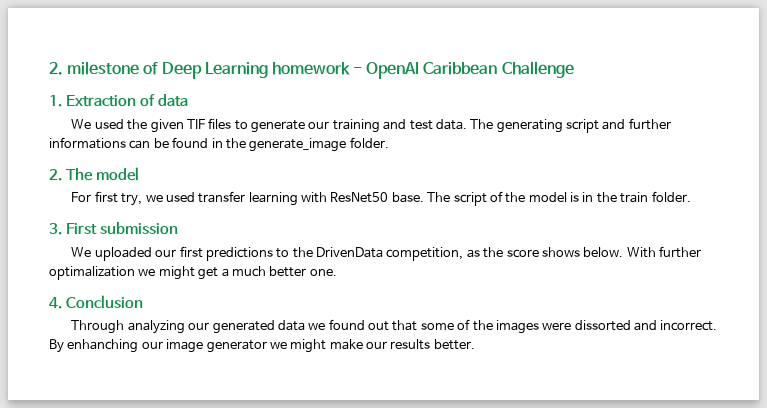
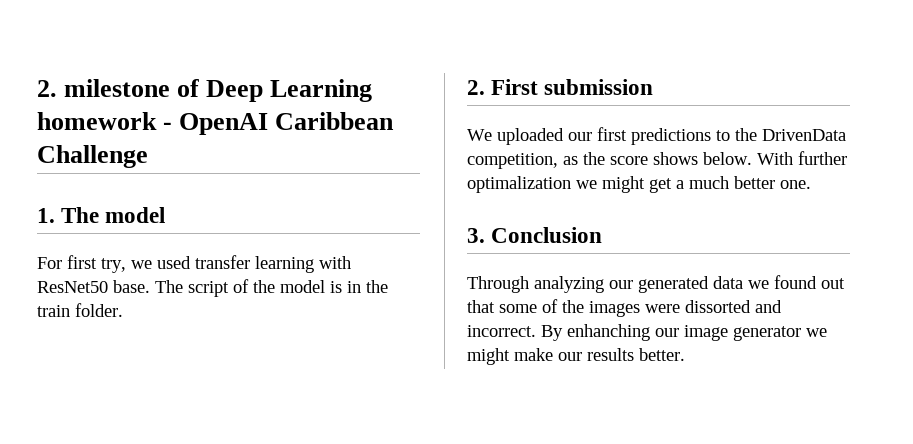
[65,94,188,107] [71,118,671,133] [49,137,389,152] [49,169,62,181] Extraction of data // We used the given TIF files to generate our training and test data. The generating script and further informations can be found in the generate_image folder. // 2. -> (55, 215) none
[49,223,62,235] 3. -> [467,80,485,95] 2.
[49,297,62,309] 4. -> [467,228,485,243] 3.

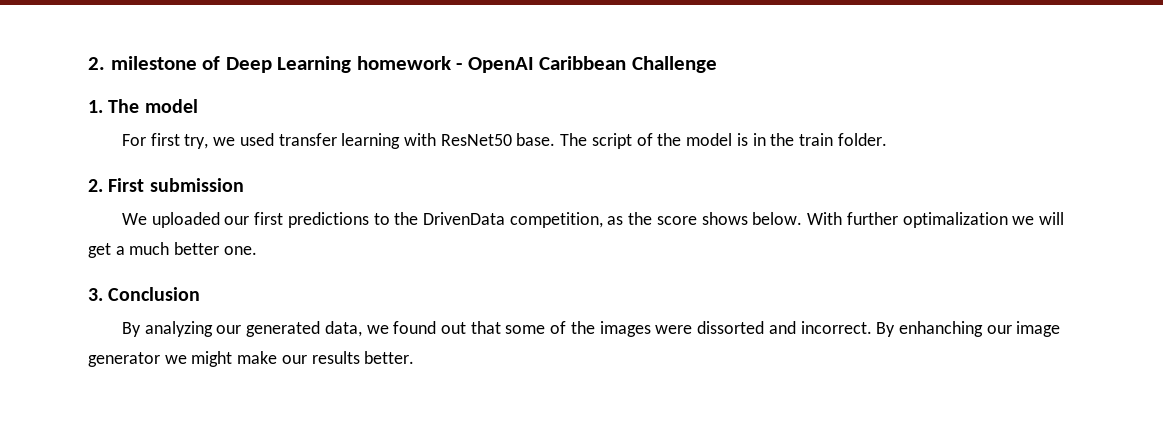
[602,176,645,193] might -> [1038,212,1064,225] will
[467,276,529,293] Through -> [121,322,141,337] By
[713,276,743,289] data -> [324,321,362,337] data,

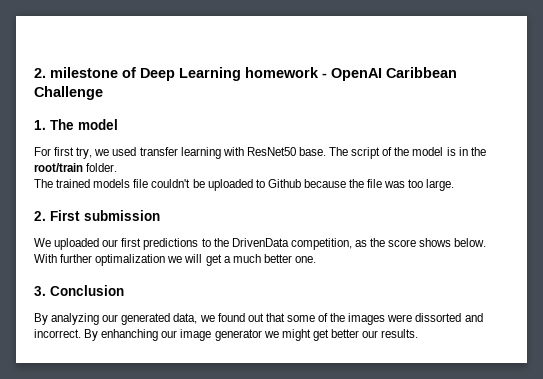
[798,133,833,146] train -> [34,163,83,172] root/train
(887, 139) none -> [34,179,455,191] // The trained models file couldn't be uploaded to Github because the file was too large.
[237,351,415,364] make our results better. -> [312,329,419,341] get better our results.

